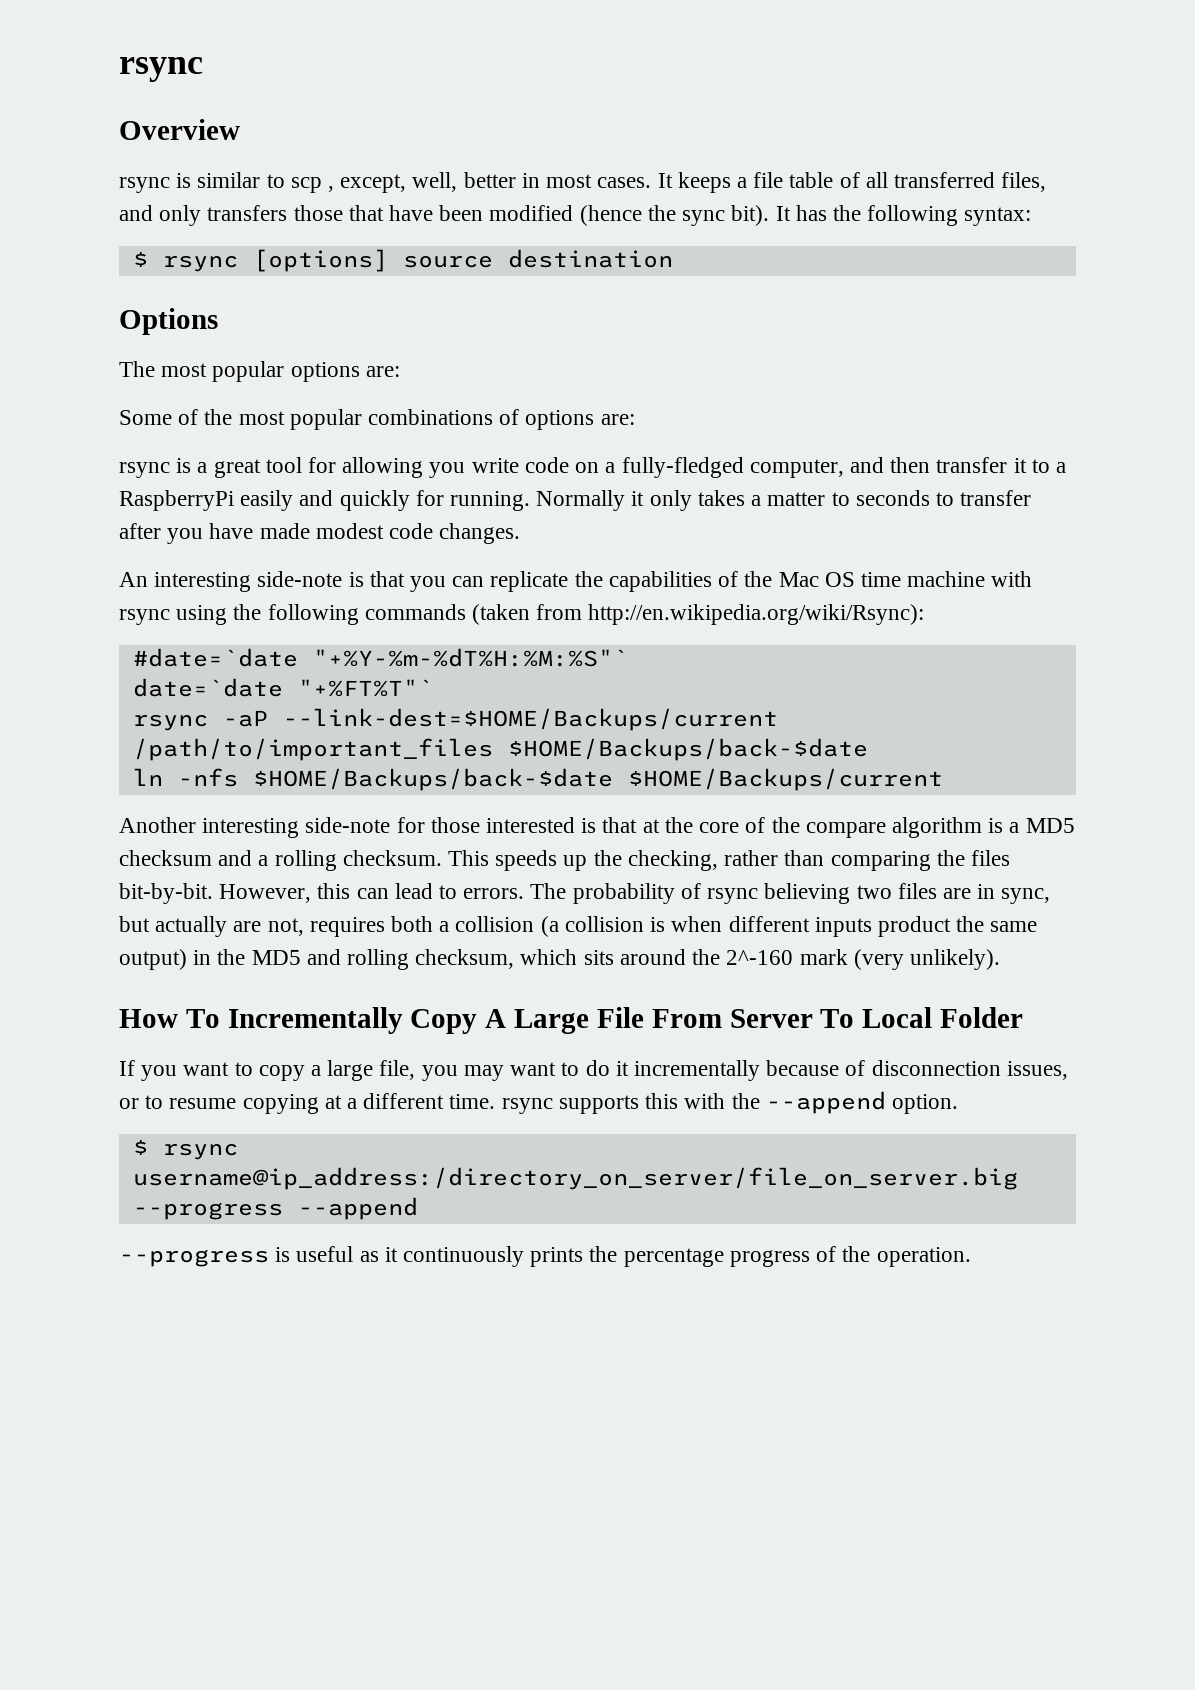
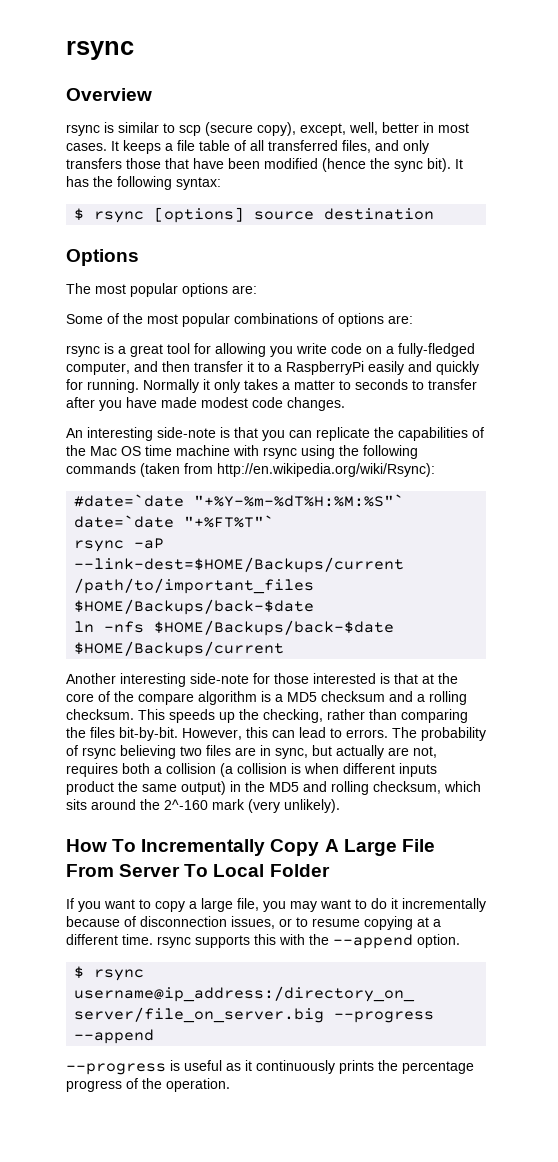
[328,186,335,192] , -> [205,122,296,136] (secure copy),

